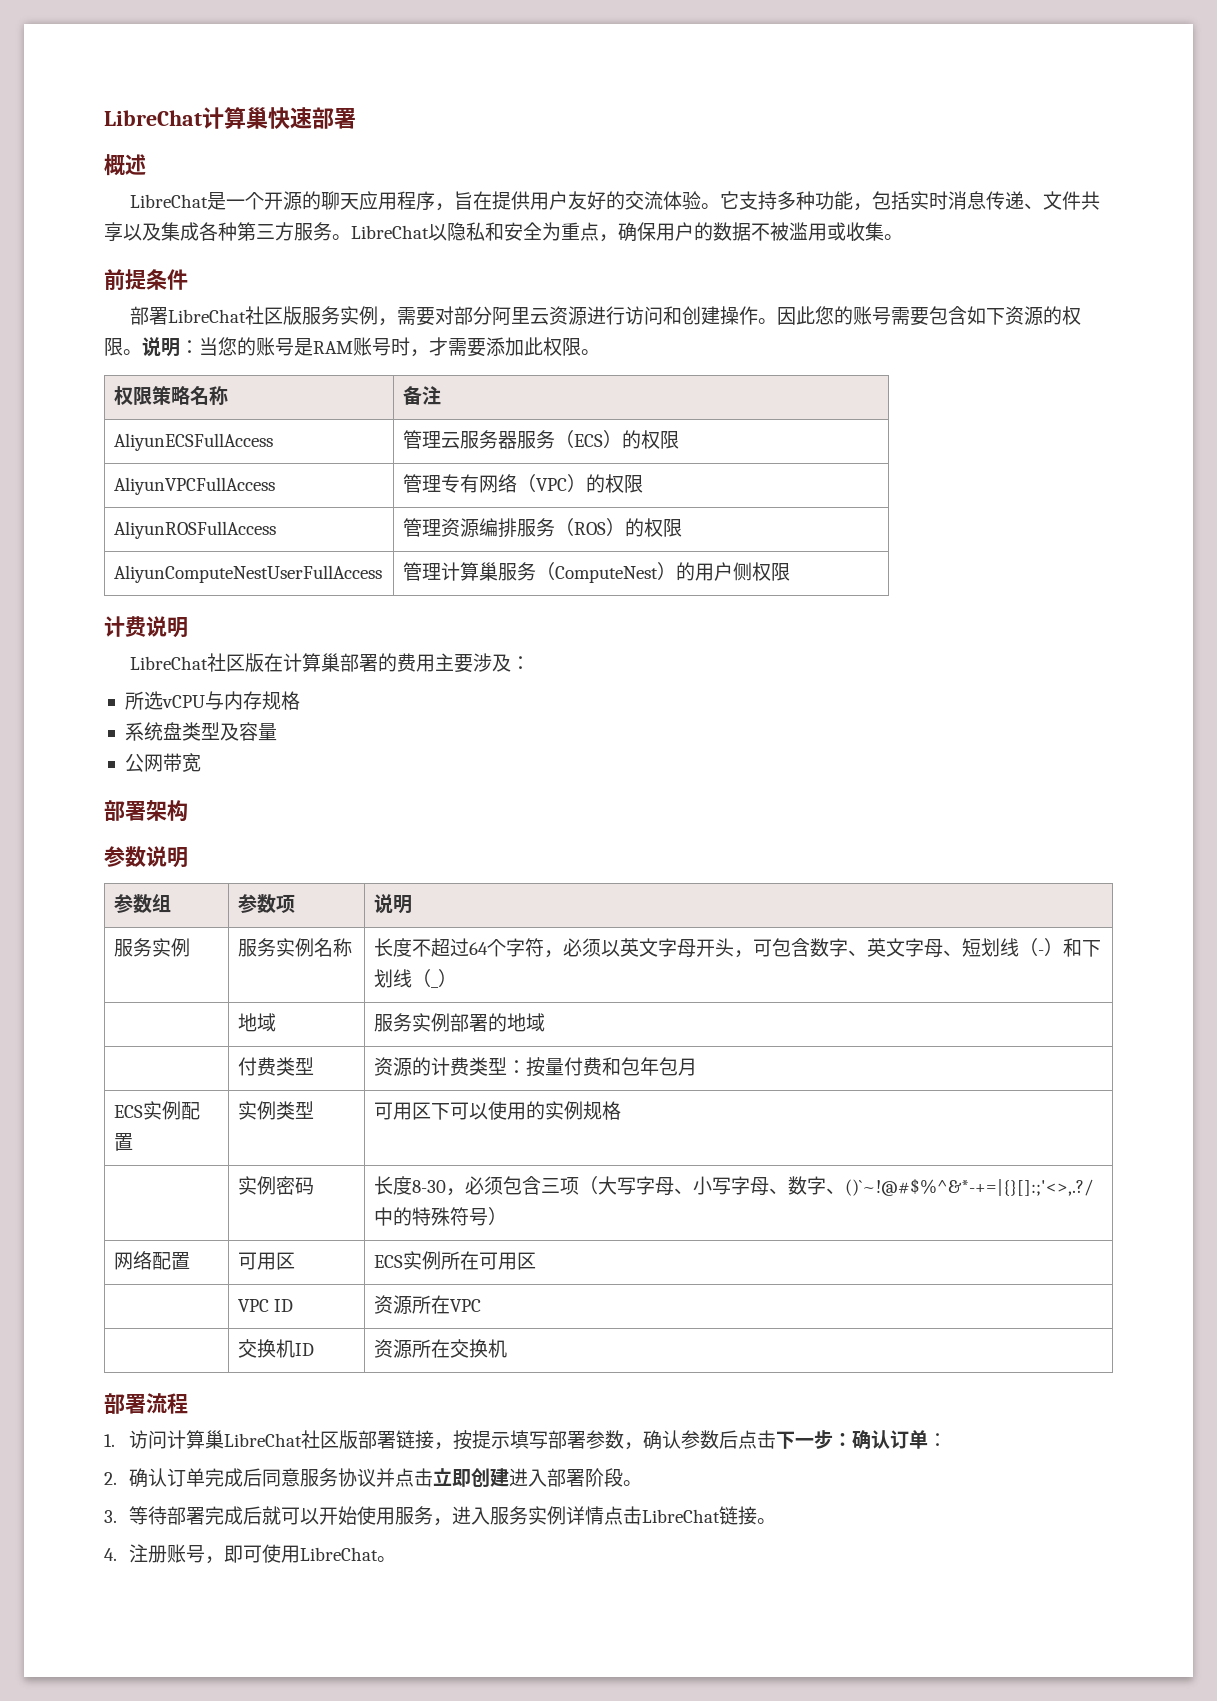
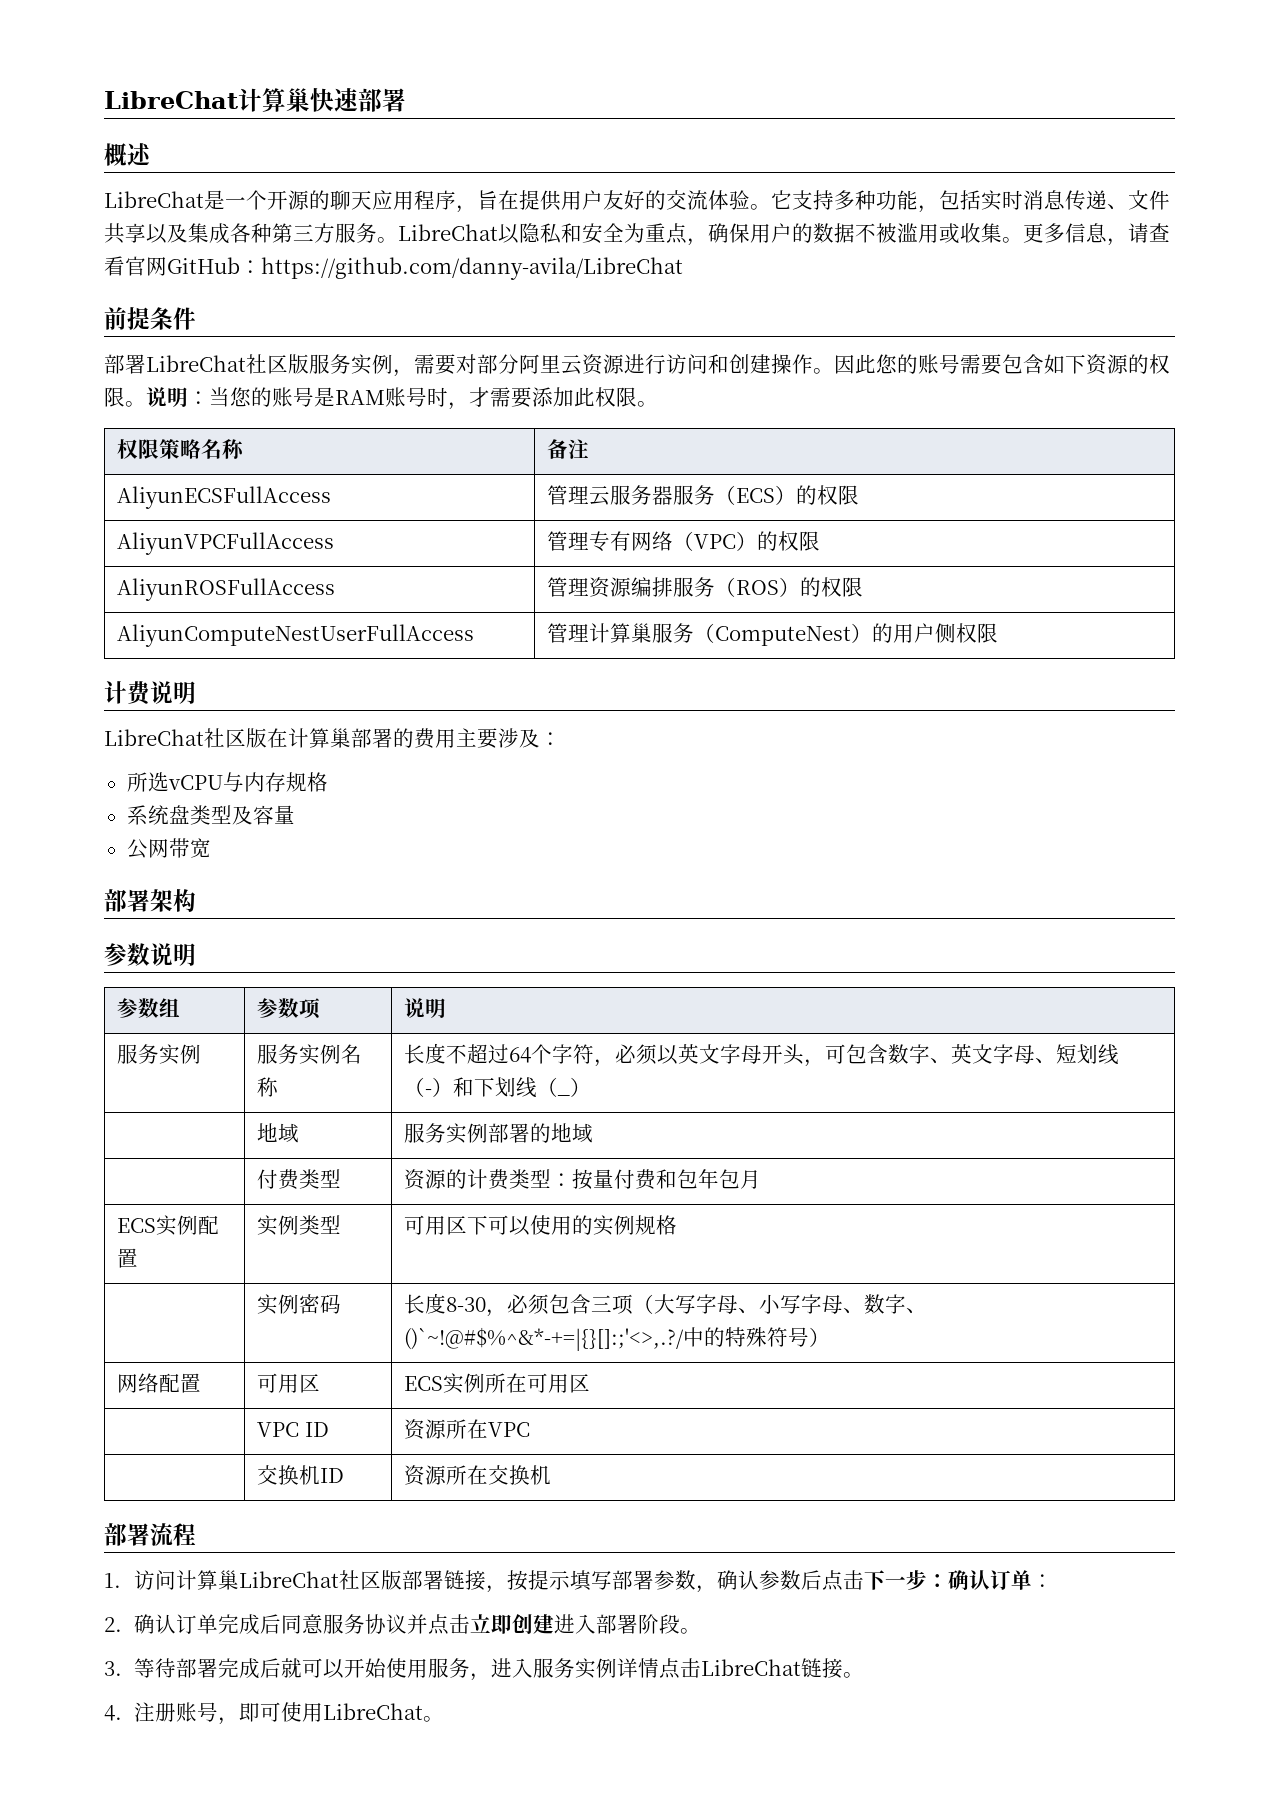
(903, 237) none -> [1023,223,1170,246] [104,256,683,280] 更多信息，请查看官网GitHub：https://github.com/danny-avila/LibreChat

